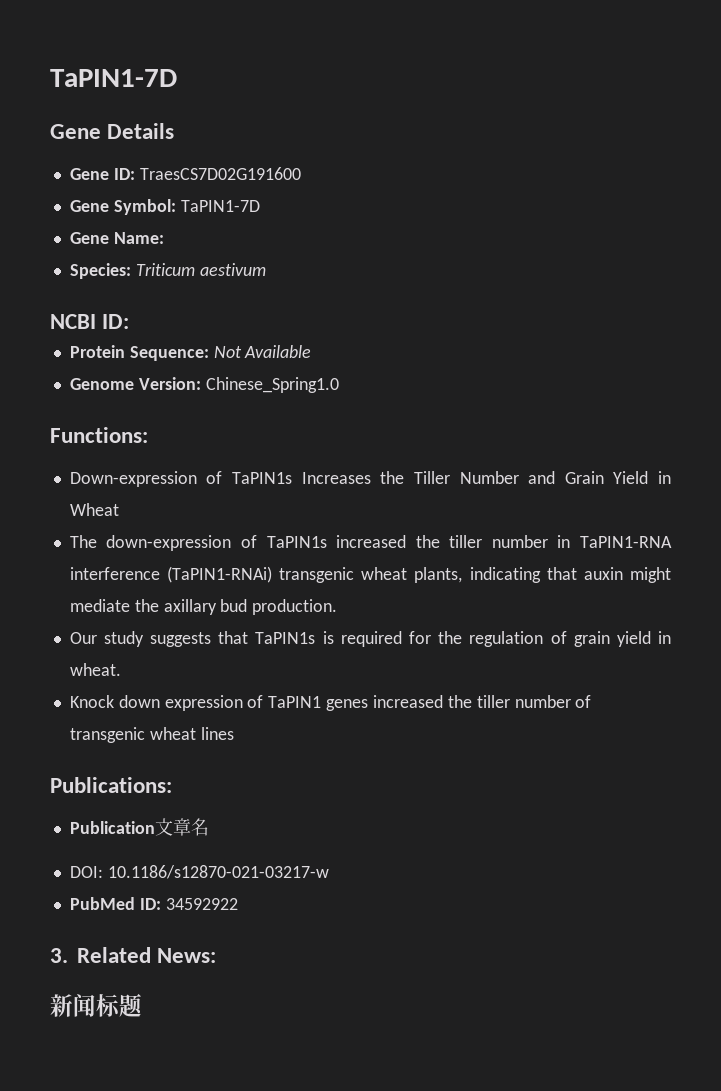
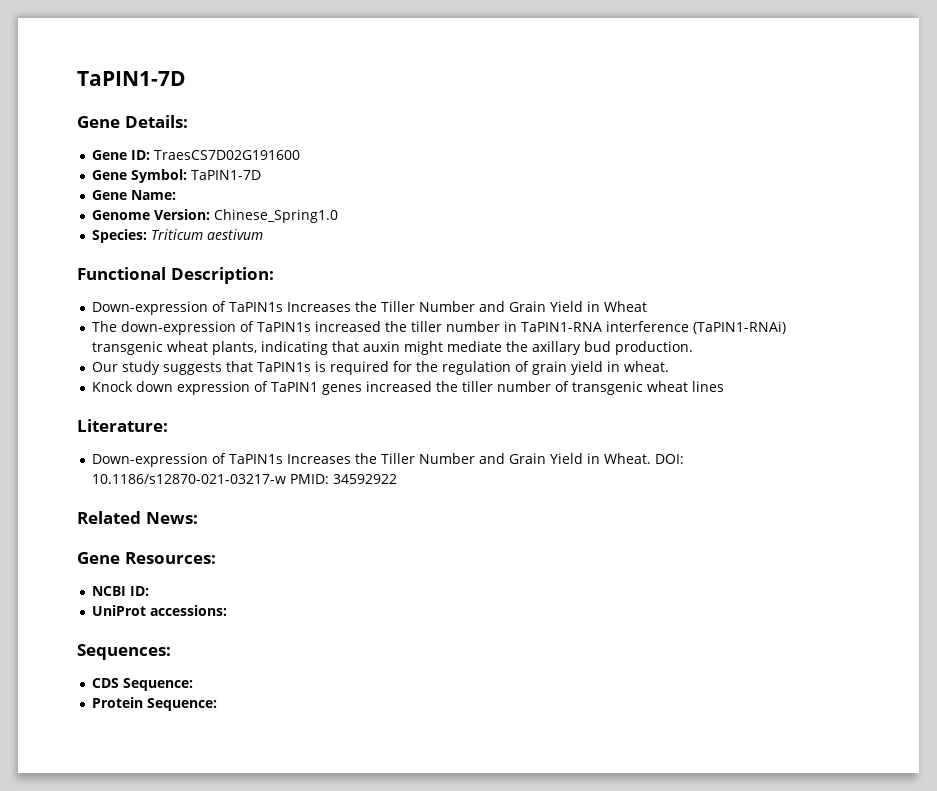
[50,69,177,87] [50,123,175,139] TaPIN1-7D // Gene Details -> [77,71,186,86] [77,115,188,128] TaPIN1-7D // Gene Details:
(164, 238) none -> [91,209,338,223] // Genome Version: Chinese_Spring1.0
[50,314,130,329] [69,345,312,361] [69,377,339,393] [50,427,148,443] NCBI ID: // Protein Sequence: Not Available // Genome Version: Chinese_Spring1.0 // Functions: -> [77,267,274,284] Functional Description:
[50,777,172,793] [69,818,209,836] Publications: // Publication文章名 // -> [77,419,168,432] [91,453,651,467] Literature: // Down-expression of TaPIN1s Increases the Tiller Number and Grain Yield in Wheat.
[69,897,161,910] // PubMed ID: -> [289,474,329,484] PMID:
[50,948,68,963] 3. -> (397, 479) none
[50,993,142,1017] 新闻标题 -> [77,552,216,564] [91,586,149,596] [91,605,227,616] [77,644,171,660] [91,678,193,691] [91,697,217,711] Gene Resources: // NCBI ID: // UniProt accessions: // Sequences: // CDS Sequence: // Protein Sequence:

